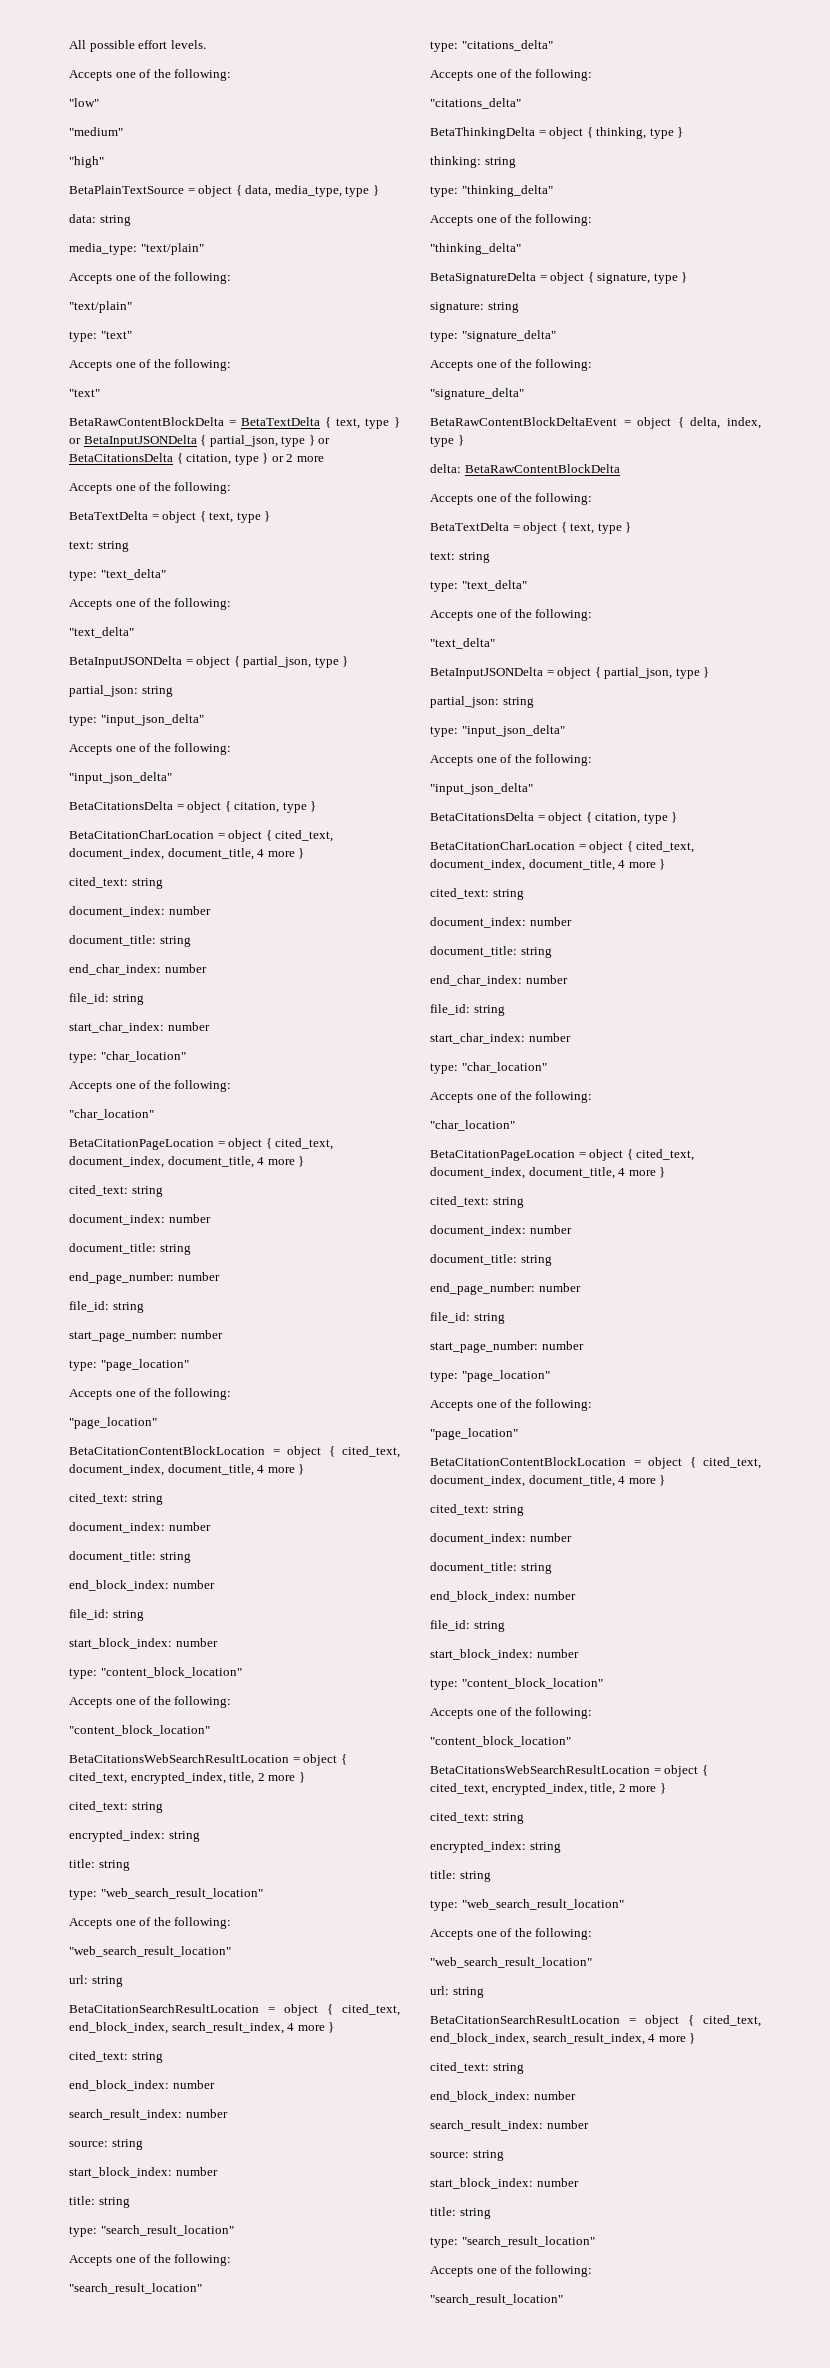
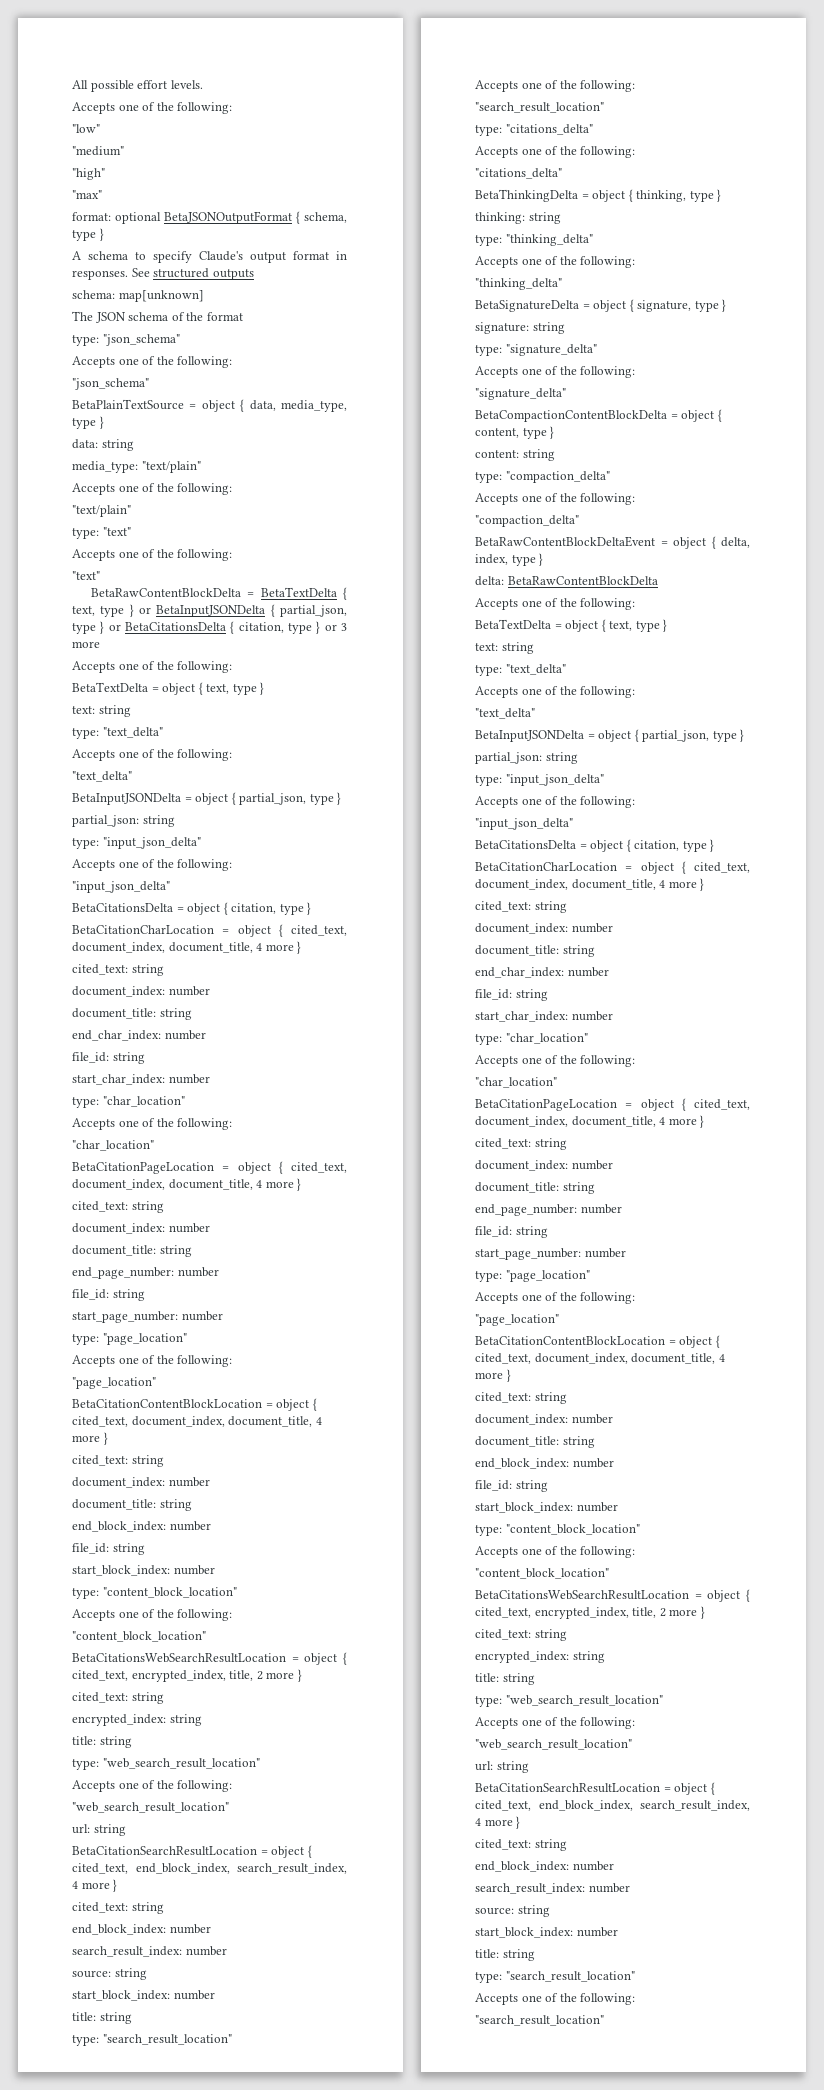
(104, 162) none -> [72,190,102,199] [72,211,347,224] [72,228,104,241] [72,251,347,263] [72,268,254,280] [72,290,204,302] [72,311,243,323] [72,334,180,346] [72,356,233,368] [72,378,149,390] // "max" // format: optional BetaJSONOutputFormat { schema, type } // A schema to specify Claude's output format in responses. See structured outputs // schema: map[unknown] // The JSON schema of the format // type: "json_schema" // Accepts one of the following: // "json_schema"
[286,454,294,462] 2 -> [341,623,348,631] 3
(524, 394) none -> [475,409,722,422] [475,426,555,439] [475,449,555,461] [475,471,610,483] [475,493,636,505] [475,515,579,527] // BetaCompactionContentBlockDelta = object { content, type } // content: string // type: "compaction_delta" // Accepts one of the following: // "compaction_delta"

